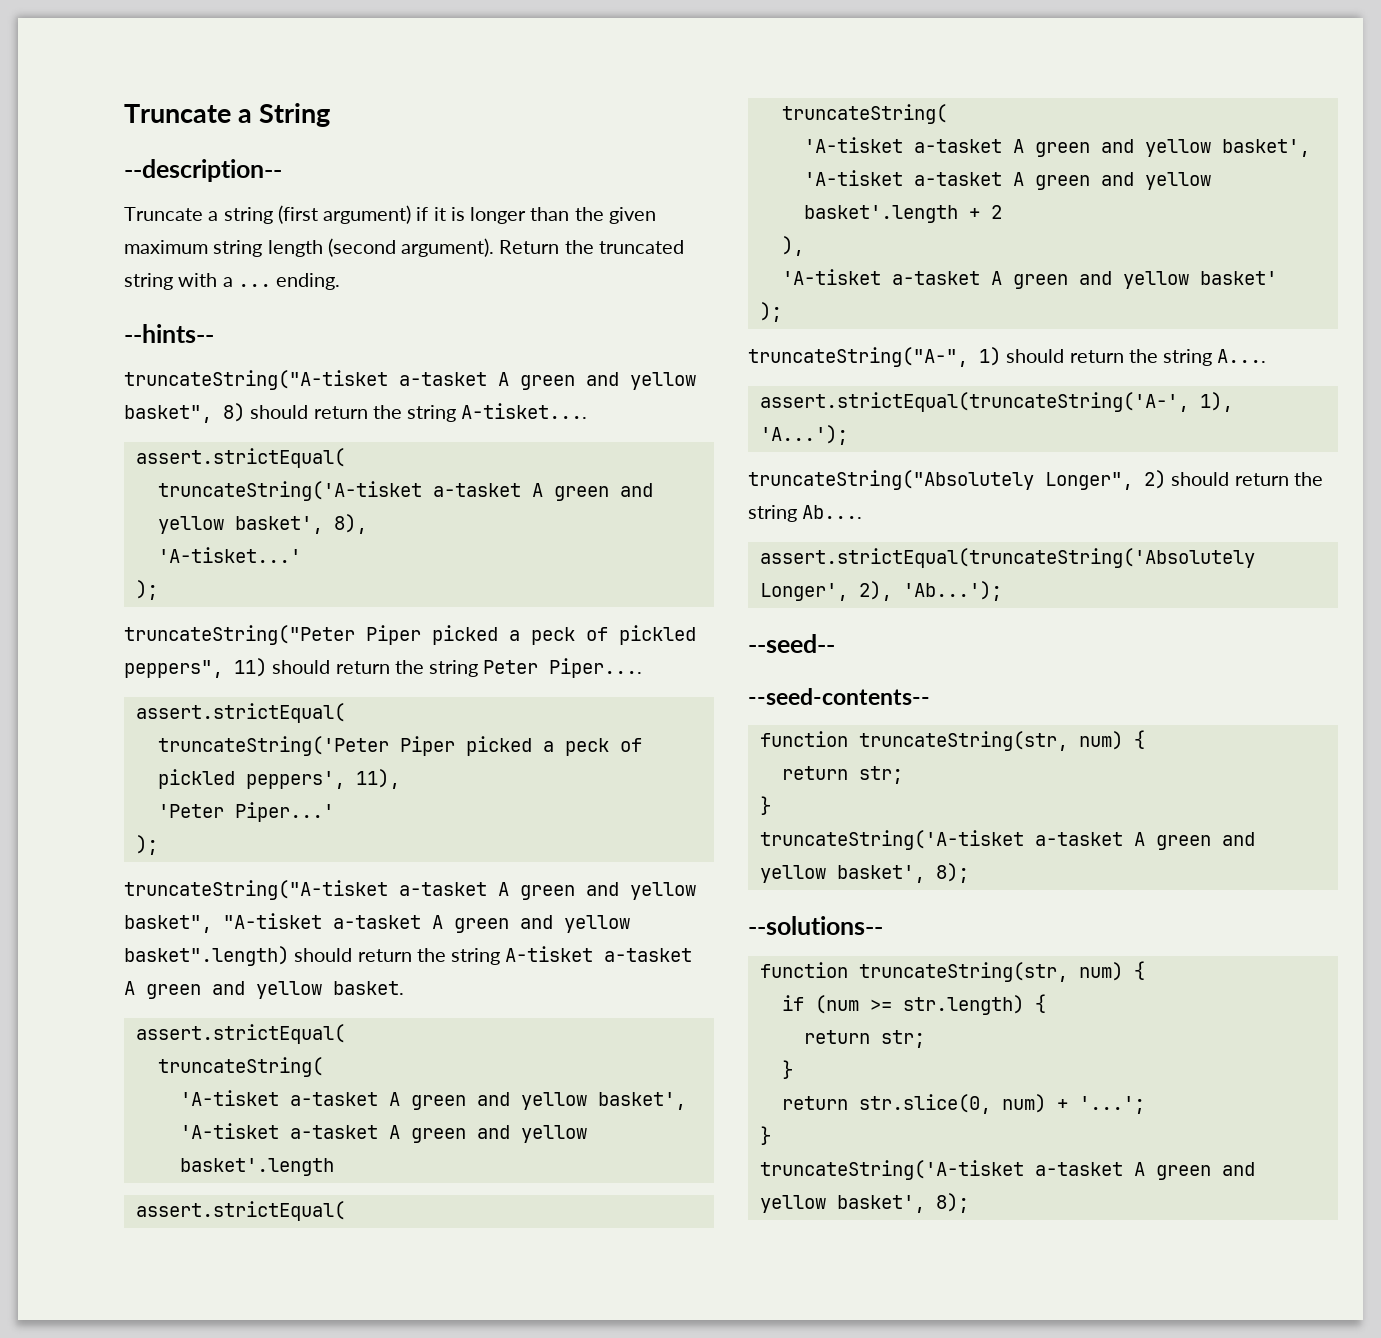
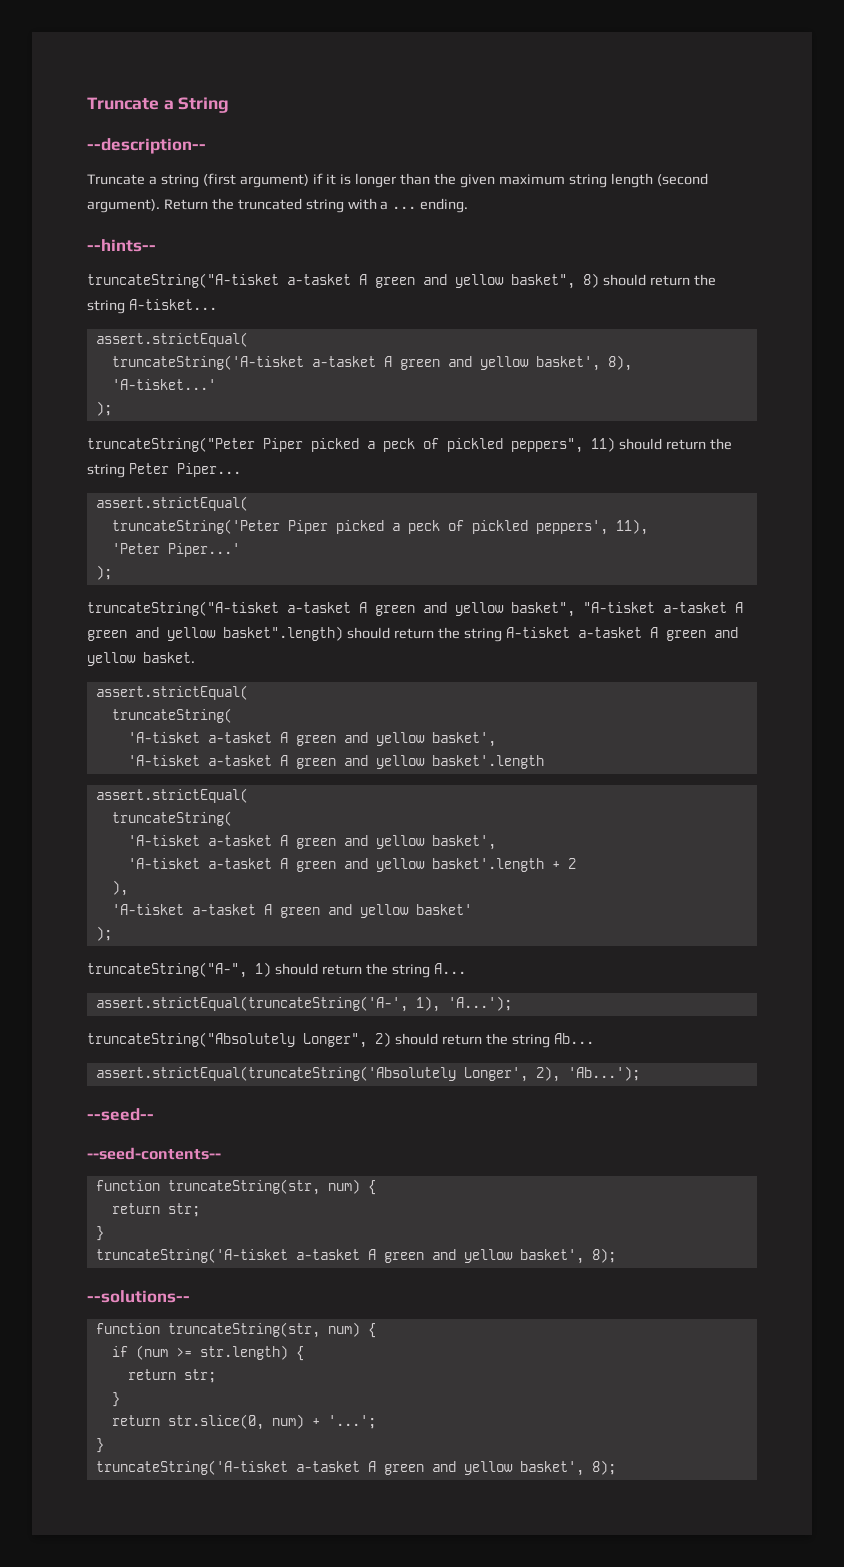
[461,403,588,419] A-tisket.... -> [128,299,217,310] A-tisket...
[549,658,643,678] Piper.... -> [176,463,241,477] Piper...
[1217,349,1267,363] A.... -> [433,963,466,974] A...
[802,505,863,519] Ab.... -> [553,1033,594,1044] Ab...

